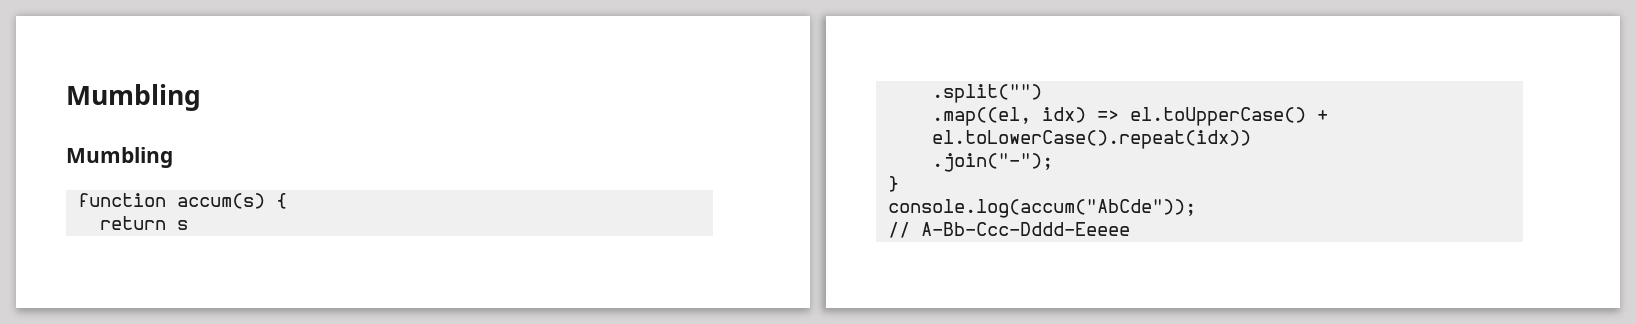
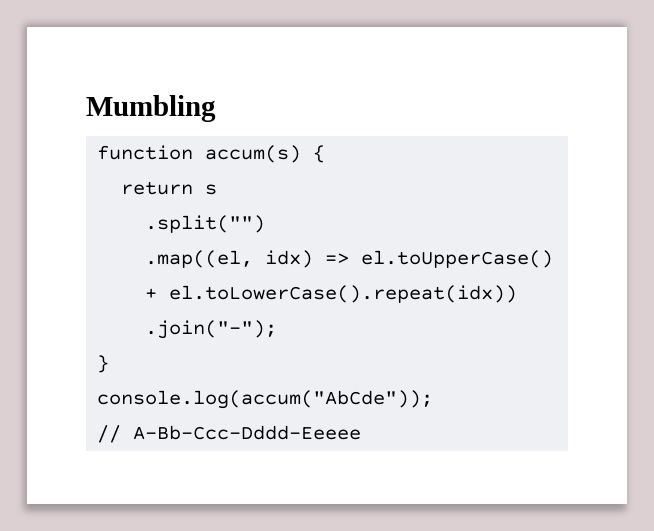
[66,84,201,111] [66,147,173,168] Mumbling // Mumbling -> [86,95,216,122] Mumbling

